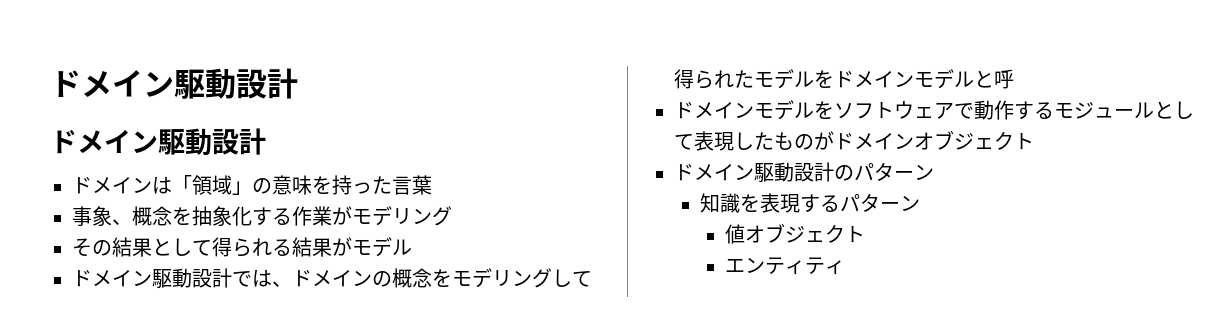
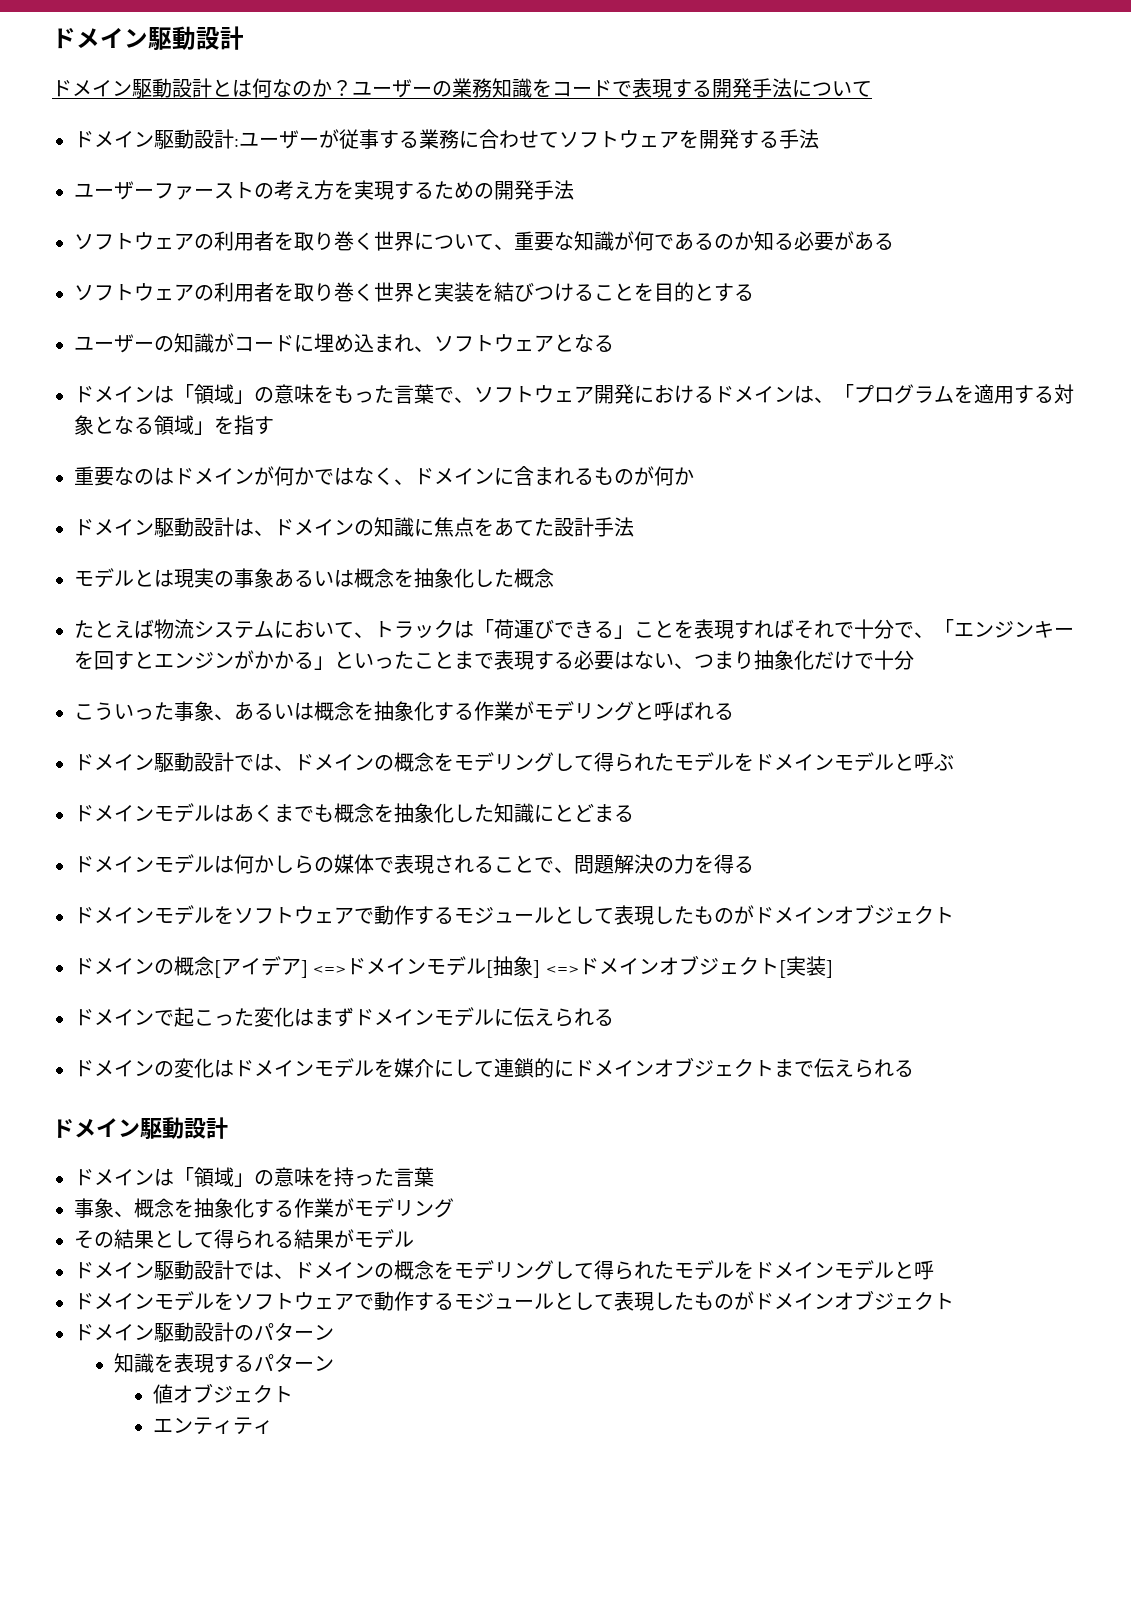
[50,68,298,99] ドメイン駆動設計 -> [52,26,244,51] [52,78,872,99] [74,129,819,150] [74,180,574,200] [74,231,894,251] [74,282,754,302] [74,333,614,353] [74,384,1074,404] [74,415,274,435] [74,466,694,486] [74,517,634,538] [74,568,554,588] [74,619,1074,639] [74,650,914,670] [74,701,734,721] [74,752,954,773] [74,803,634,823] [74,854,754,874] [74,904,954,925] [74,955,833,978] [74,1007,614,1027] [74,1057,914,1078] ドメイン駆動設計 // ドメイン駆動設計とは何なのか？ユーザーの業務知識をコードで表現する開発手法について // ドメイン駆動設計:ユーザーが従事する業務に合わせてソフトウェアを開発する手法 // ユーザーファーストの考え方を実現するための開発手法 // ソフトウェアの利用者を取り巻く世界について、重要な知識が何であるのか知る必要がある // ソフトウェアの利用者を取り巻く世界と実装を結びつけることを目的とする // ユーザーの知識がコードに埋め込まれ、ソフトウェアとなる // ドメインは「領域」の意味をもった言葉で、ソフトウェア開発におけるドメインは、「プログラムを適用する対象となる領域」を指す // 重要なのはドメインが何かではなく、ドメインに含まれるものが何か // ドメイン駆動設計は、ドメインの知識に焦点をあてた設計手法 // モデルとは現実の事象あるいは概念を抽象化した概念 // たとえば物流システムにおいて、トラックは「荷運びできる」ことを表現すればそれで十分で、「エンジンキーを回すとエンジンがかかる」といったことまで表現する必要はない、つまり抽象化だけで十分 // こういった事象、あるいは概念を抽象化する作業がモデリングと呼ばれる // ドメイン駆動設計では、ドメインの概念をモデリングして得られたモデルをドメインモデルと呼ぶ // ドメインモデルはあくまでも概念を抽象化した知識にとどまる // ドメインモデルは何かしらの媒体で表現されることで、問題解決の力を得る // ドメインモデルをソフトウェアで動作するモジュールとして表現したものがドメインオブジェクト // ドメインの概念[アイデア] <=>ドメインモデル[抽象] <=>ドメインオブジェクト[実装] // ドメインで起こった変化はまずドメインモデルに伝えられる // ドメインの変化はドメインモデルを媒介にして連鎖的にドメインオブジェクトまで伝えられる

